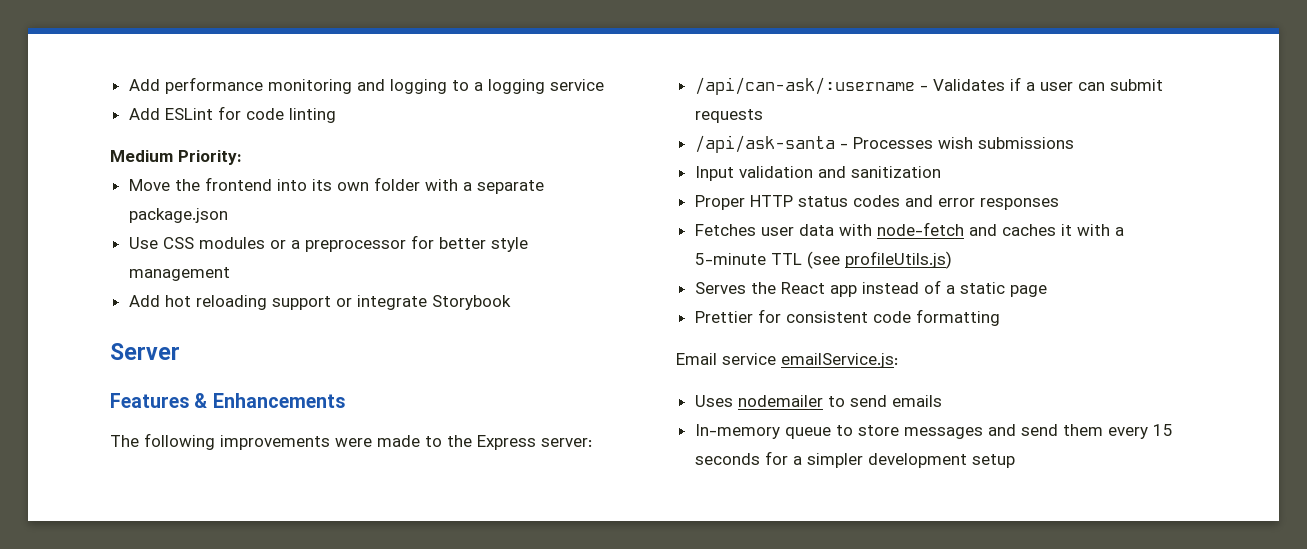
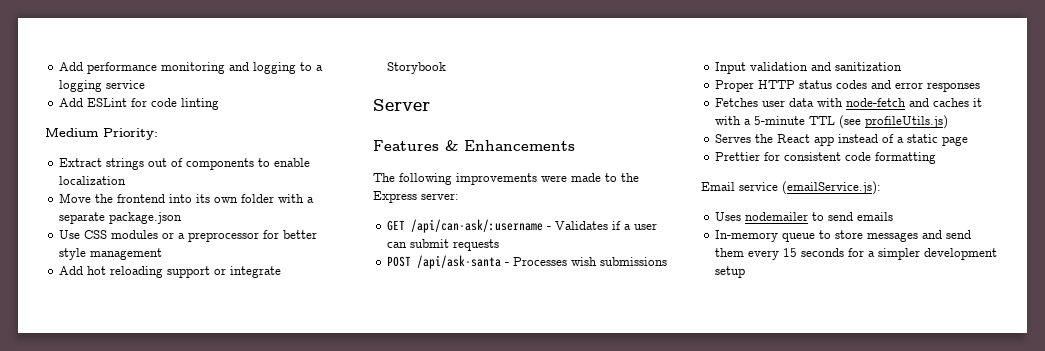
(242, 157) none -> [59,158,311,170] [59,176,127,185] // Extract strings out of components to enable localization
(592, 442) none -> [387,220,406,231] GET
(763, 116) none -> [387,256,412,267] POST
[781,353,898,368] emailService.js: -> [782,181,881,195] (emailService.js):

